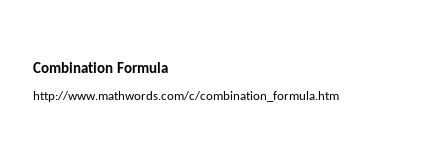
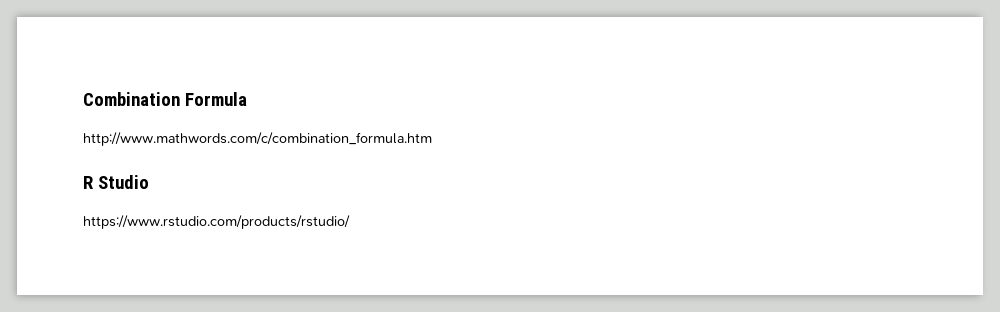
(339, 96) none -> [83,175,149,189] [83,215,350,229] // R Studio // https://www.rstudio.com/products/rstudio/

